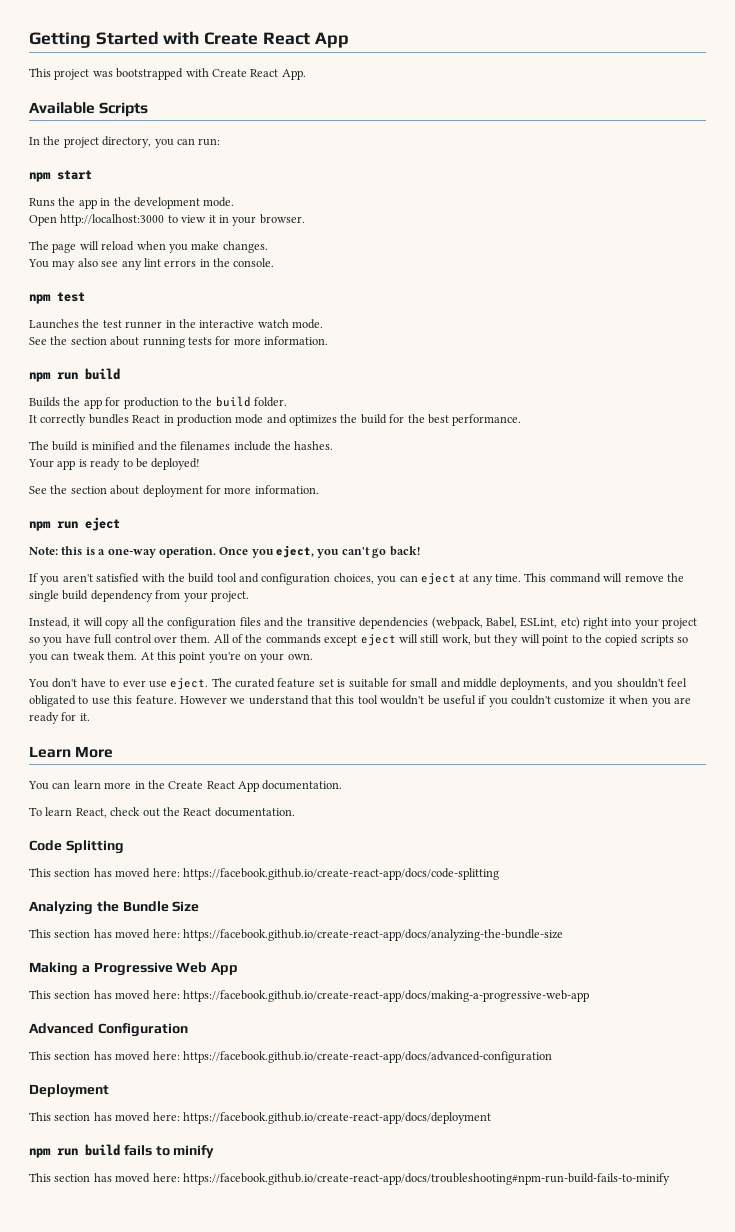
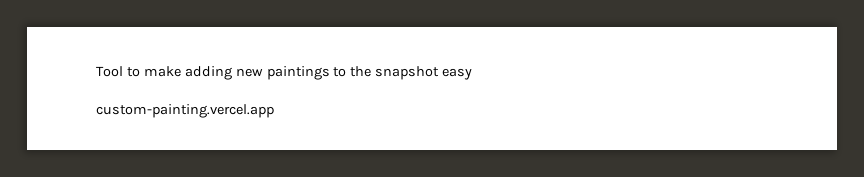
[29,31,349,48] [29,68,306,80] [29,102,149,117] [29,136,221,148] [29,170,92,182] [29,197,235,209] [29,214,305,226] [29,241,268,253] [28,258,275,270] [29,292,85,304] [29,319,323,329] [29,336,328,348] [29,368,120,382] [29,396,287,409] [29,414,522,426] [29,441,334,451] [28,458,201,470] [29,485,319,497] [29,517,120,531] [29,545,420,558] [29,573,684,585] [29,590,249,602] [29,617,698,629] [29,634,688,646] [29,651,313,663] [28,678,687,690] [29,695,691,707] [29,712,90,724] [29,746,114,758] [28,780,343,792] [29,807,295,818] [29,840,124,854] [29,868,499,880] [29,901,200,915] [29,929,563,941] [29,962,239,976] [29,990,589,1002] [29,1023,188,1037] [29,1051,552,1063] [29,1084,109,1097] [29,1112,491,1124] [29,1144,215,1158] [29,1173,670,1185] Getting Started with Create React App // This project was bootstrapped with Create React App. // Available Scripts // In the project directory, you can run: // npm start // Runs the app in the development mode. // Open http://localhost:3000 to view it in your browser. // The page will reload when you make changes. // You may also see any lint errors in the console. // npm test // Launches the test runner in the interactive watch mode. // See the section about running tests for more information. // npm run build // Builds the app for production to the build folder. // It correctly bundles React in production mode and optimizes the build for the best performance. // The build is minified and the filenames include the hashes. // Your app is ready to be deployed! // See the section about deployment for more information. // npm run eject // Note: this is a one-way operation. Once you eject, you can't go back! // If you aren't satisfied with the build tool and configuration choices, you can eject at any time. This command will remove the single build dependency from your project. // Instead, it will copy all the configuration files and the transitive dependencies (webpack, Babel, ESLint, etc) right into your project so you have full control over them. All of the commands except eject will still work, but they will point to the copied scripts so you can tweak them. At this point you're on your own. // You don't have to ever use eject. The curated feature set is suitable for small and middle deployments, and you shouldn't feel obligated to use this feature. However we understand that this tool wouldn't be useful if you couldn't customize it when you are ready for it. // Learn More // You can learn more in the Create React App documentation. // To learn React, check out the React documentation. // Code Splitting // This section has moved here: https://facebook.github.io/create-react-app/docs/code-splitting // Analyzing the Bundle Size // This section has moved here: https://facebook.github.io/create-react-app/docs/analyzing-the-bundle-size // Making a Progressive Web App // This section has moved here: https://facebook.github.io/create-react-app/docs/making-a-progressive-web-app // Advanced Configuration // This section has moved here: https://facebook.github.io/create-react-app/docs/advanced-configuration // Deployment // This section has moved here: https://facebook.github.io/create-react-app/docs/deployment // npm run build fails to minify // This section has moved here: https://facebook.github.io/create-react-app/docs/troubleshooting#npm-run-build-fails-to-minify -> [96,66,473,80] [96,104,274,118] Tool to make adding new paintings to the snapshot easy // custom-painting.vercel.app

